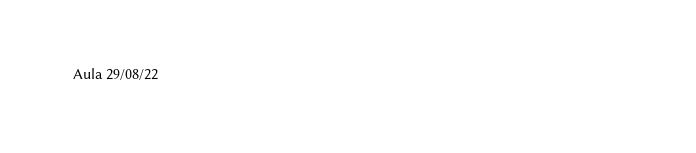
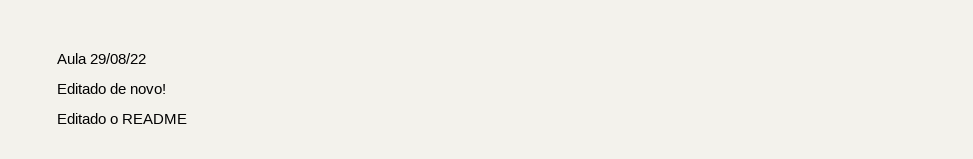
(159, 74) none -> [57,83,167,94] [57,113,188,124] // Editado de novo! // Editado o README

